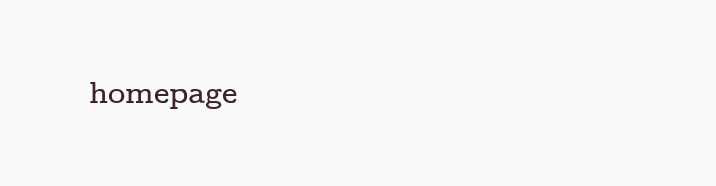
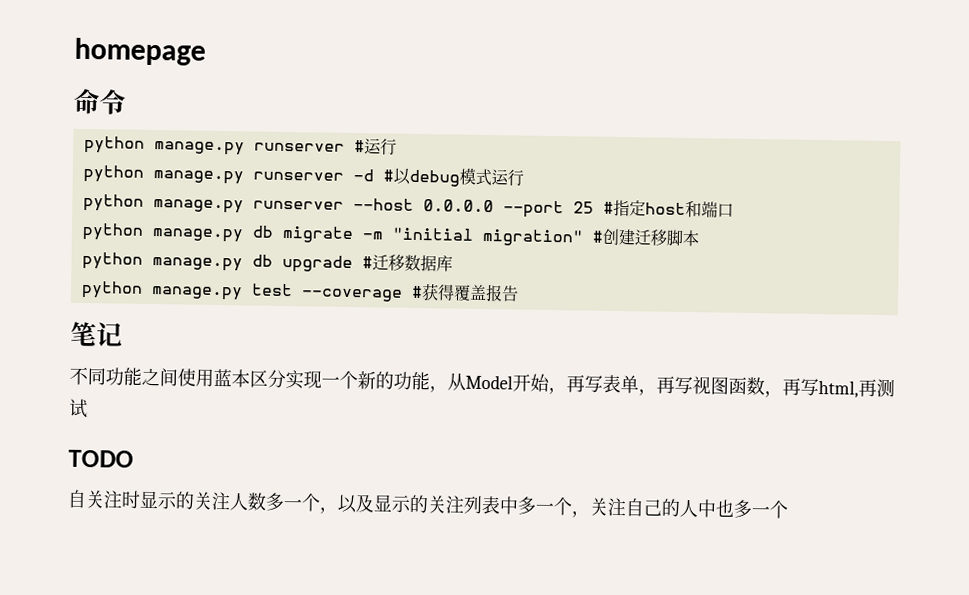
(237, 95) none -> [73,88,127,115] [83,135,397,156] [82,164,524,187] [82,193,734,219] [81,222,700,247] [81,251,453,274] [80,280,519,302] [70,321,123,347] [69,366,895,398] [69,398,88,419] [68,449,134,468] [67,489,788,519] // 命令 // python manage.py runserver #运行 // python manage.py runserver -d #以debug模式运行 // python manage.py runserver --host 0.0.0.0 --port 25 #指定host和端口 // python manage.py db migrate -m "initial migration" #创建迁移脚本 // python manage.py db upgrade #迁移数据库 // python manage.py test --coverage #获得覆盖报告 // 笔记 // 不同功能之间使用蓝本区分实现一个新的功能，从Model开始，再写表单，再写视图函数，再写html,再测试 // TODO // 自关注时显示的关注人数多一个，以及显示的关注列表中多一个，关注自己的人中也多一个

